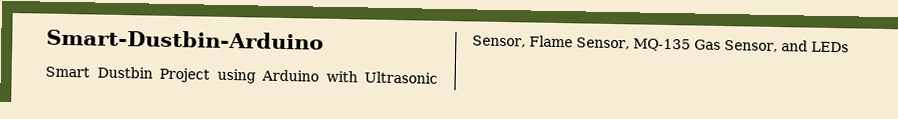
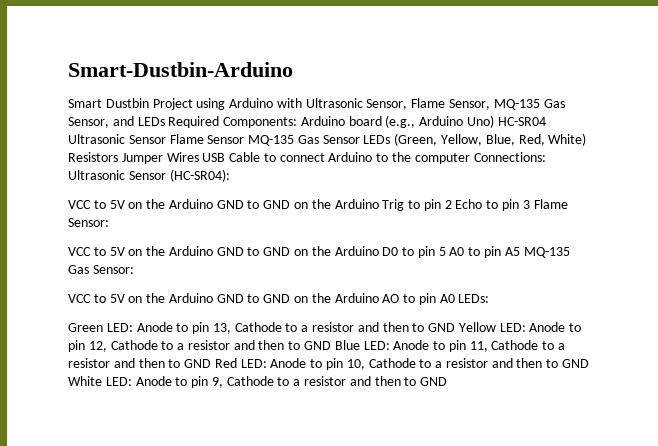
(849, 47) none -> [168,115,546,128] [68,133,587,146] [68,152,546,164] [68,169,230,182] [68,199,568,211] [68,218,109,227] [68,246,570,258] [68,265,134,274] [68,293,490,305] [68,322,582,334] [68,340,566,352] [68,358,590,370] [68,376,448,388] Required Components: Arduino board (e.g., Arduino Uno) HC-SR04 Ultrasonic Sensor Flame Sensor MQ-135 Gas Sensor LEDs (Green, Yellow, Blue, Red, White) Resistors Jumper Wires USB Cable to connect Arduino to the computer Connections: Ultrasonic Sensor (HC-SR04): // VCC to 5V on the Arduino GND to GND on the Arduino Trig to pin 2 Echo to pin 3 Flame Sensor: // VCC to 5V on the Arduino GND to GND on the Arduino D0 to pin 5 A0 to pin A5 MQ-135 Gas Sensor: // VCC to 5V on the Arduino GND to GND on the Arduino AO to pin A0 LEDs: // Green LED: Anode to pin 13, Cathode to a resistor and then to GND Yellow LED: Anode to pin 12, Cathode to a resistor and then to GND Blue LED: Anode to pin 11, Cathode to a resistor and then to GND Red LED: Anode to pin 10, Cathode to a resistor and then to GND White LED: Anode to pin 9, Cathode to a resistor and then to GND

